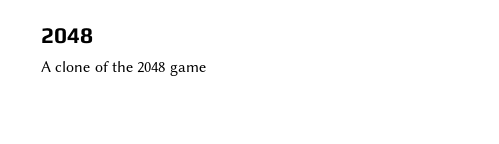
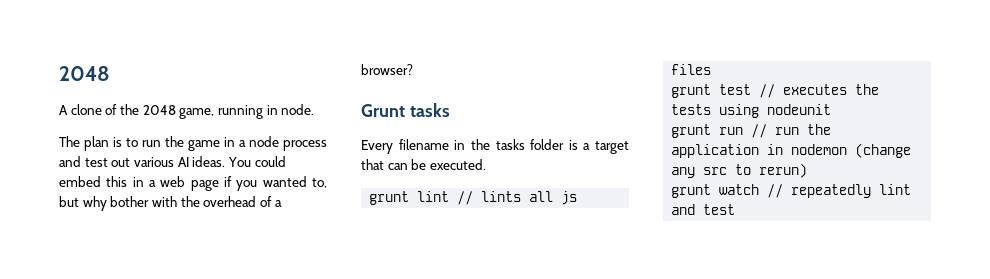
[169,64,206,76] game -> [179,104,315,119] [59,136,327,151] [59,156,286,167] [59,176,327,191] [59,196,282,211] [361,64,413,75] [361,103,450,117] [361,139,629,154] [361,159,486,170] [369,191,578,205] [671,64,712,75] [671,84,880,98] [671,104,832,118] [671,124,832,138] [671,143,912,158] [671,163,808,178] [671,184,912,198] [671,204,736,215] game, running in node. // The plan is to run the game in a node process and test out various AI ideas. You could embed this in a web page if you wanted to, but why bother with the overhead of a browser? // Grunt tasks // Every filename in the tasks folder is a target that can be executed. // grunt lint // lints all js files // grunt test // executes the tests using nodeunit // grunt run // run the application in nodemon (change any src to rerun) // grunt watch // repeatedly lint and test

